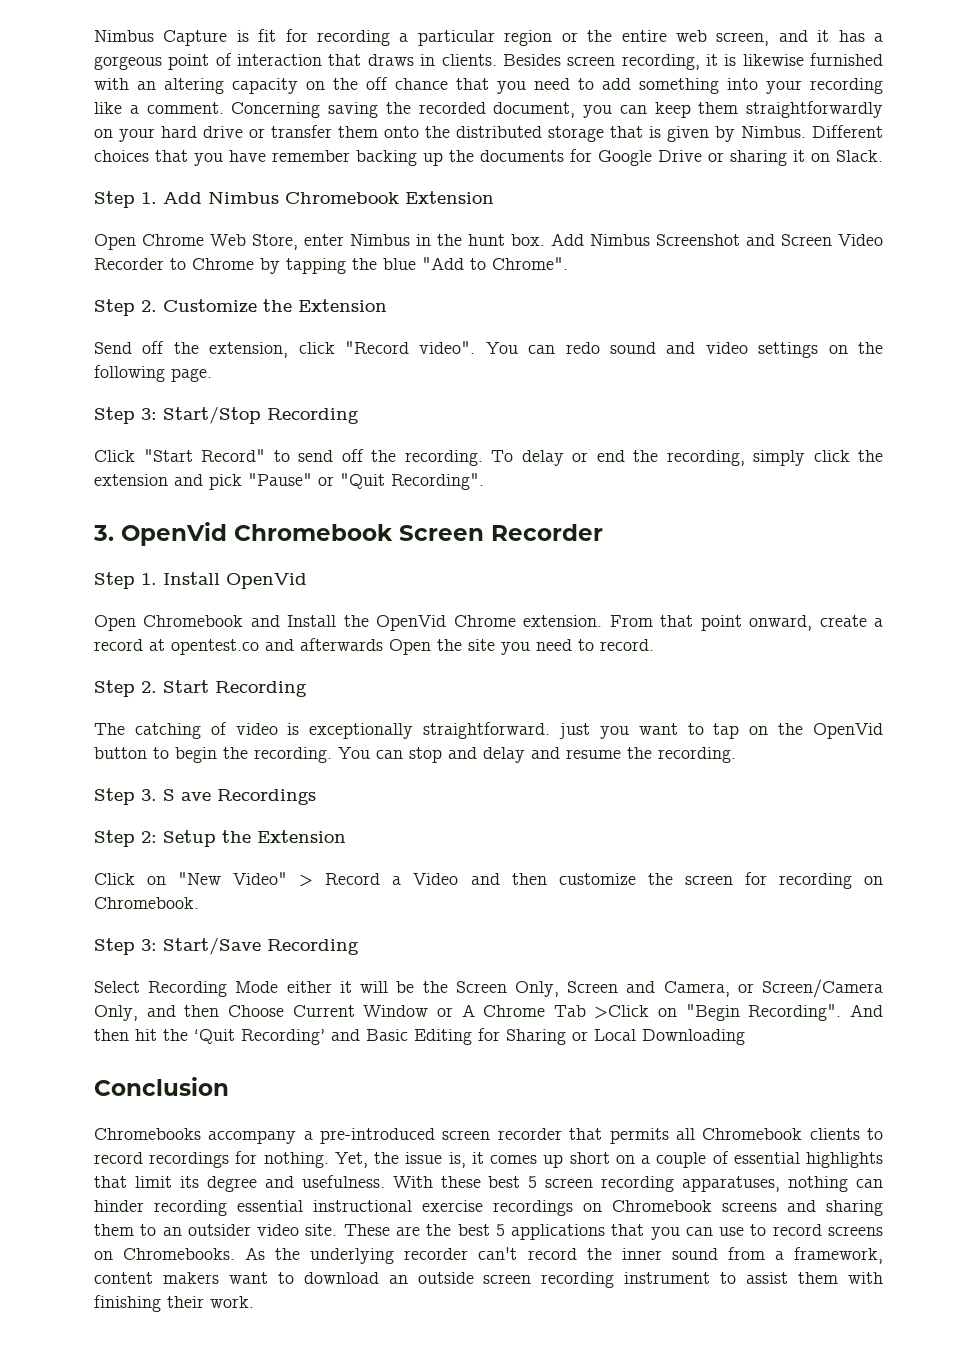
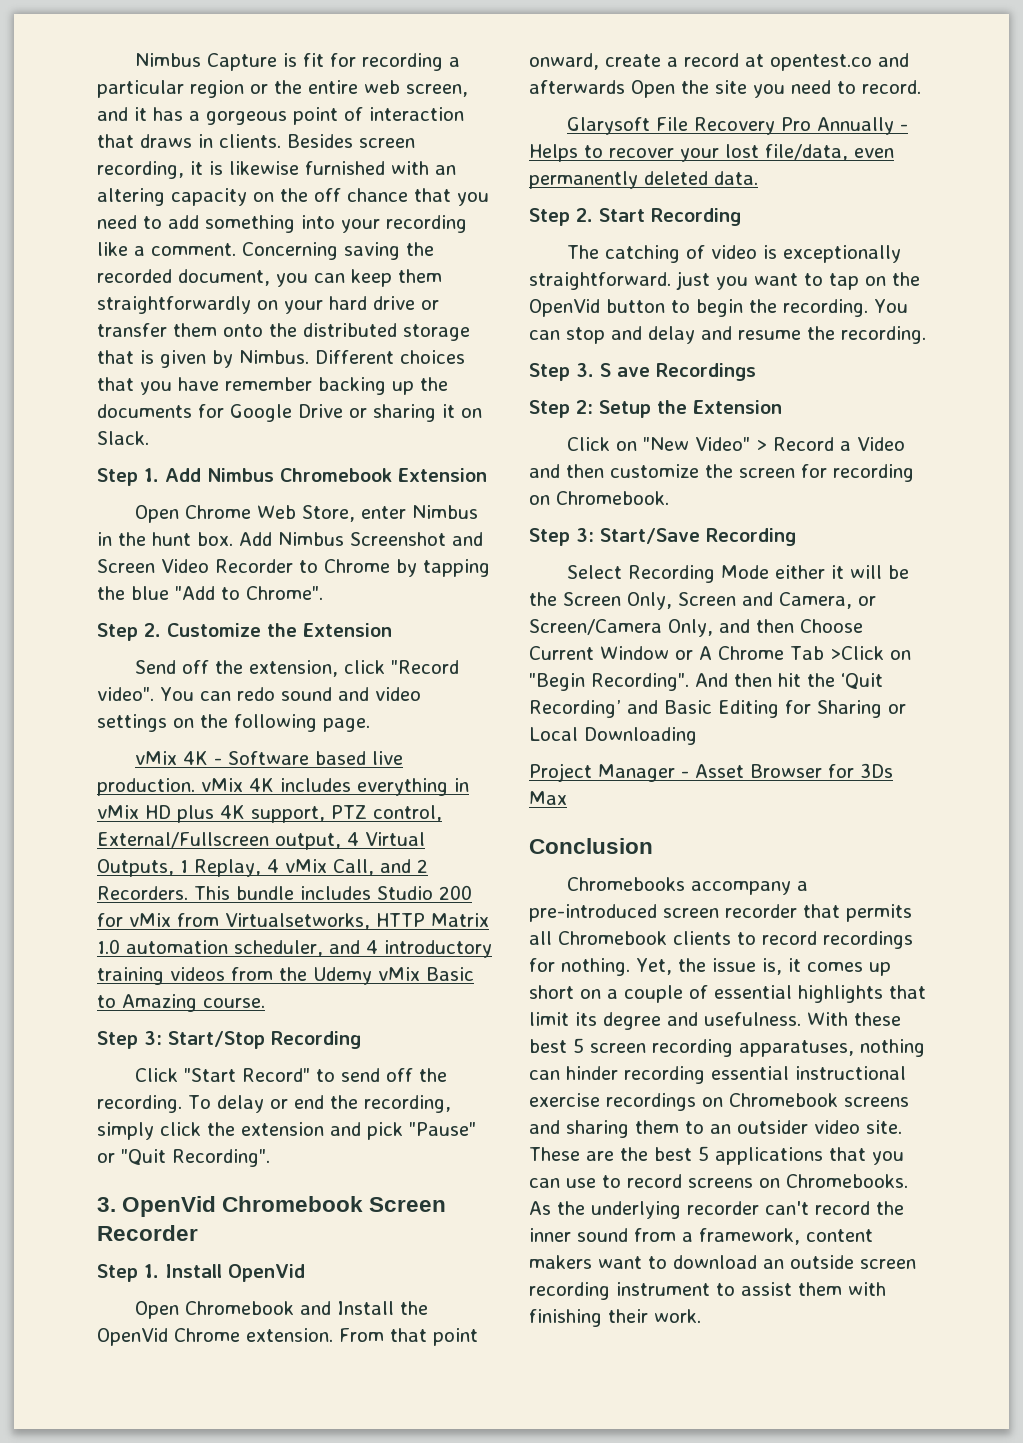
(212, 375) none -> [135,751,404,765] [97,778,469,796] [97,805,442,823] [97,832,425,850] [97,859,428,877] [97,885,472,900] [97,913,489,930] [97,939,492,958] [97,967,474,985] [97,994,265,1012] // vMix 4K - Software based live production. vMix 4K includes everything in vMix HD plus 4K support, PTZ control, External/Fullscreen output, 4 Virtual Outputs, 1 Replay, 4 vMix Call, and 2 Recorders. This bundle includes Studio 200 for vMix from Virtualsetworks, HTTP Matrix 1.0 automation scheduler, and 4 introductory training videos from the Udemy vMix Basic to Amazing course.
(654, 645) none -> [567,117,909,135] [529,144,894,162] [529,171,758,189] // Glarysoft File Recovery Pro Annually - Helps to recover your lost file/data, even permanently deleted data.
(745, 1037) none -> [529,763,893,782] [529,791,567,805] // Project Manager - Asset Browser for 3Ds Max

